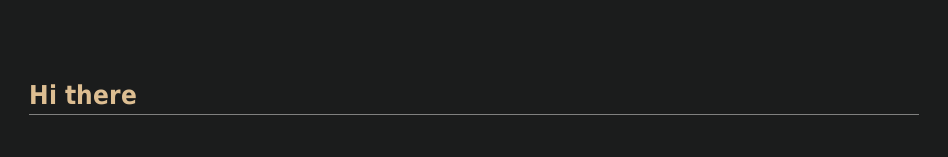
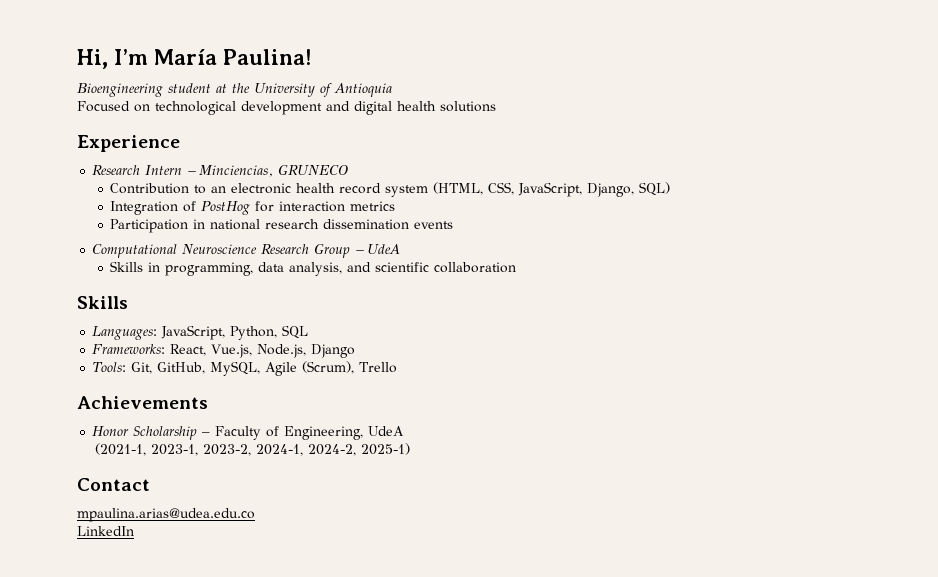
[29,84,137,105] Hi there -> [77,49,311,69] [77,83,392,97] [77,101,496,115] [77,135,180,152] [92,165,349,177] [110,182,671,197] [110,201,396,215] [110,219,454,233] [92,244,401,258] [110,261,517,276] [77,296,128,309] [92,325,309,340] [92,344,356,358] [92,361,398,376] [77,396,208,409] [92,426,405,440] [95,443,411,456] [77,478,150,491] [77,508,255,522] [77,526,134,536] Hi, I’m María Paulina! // Bioengineering student at the University of Antioquia // Focused on technological development and digital health solutions // Experience // Research Intern – Minciencias, GRUNECO // Contribution to an electronic health record system (HTML, CSS, JavaScript, Django, SQL) // Integration of PostHog for interaction metrics // Participation in national research dissemination events // Computational Neuroscience Research Group – UdeA // Skills in programming, data analysis, and scientific collaboration // Skills // Languages: JavaScript, Python, SQL // Frameworks: React, Vue.js, Node.js, Django // Tools: Git, GitHub, MySQL, Agile (Scrum), Trello // Achievements // Honor Scholarship – Faculty of Engineering, UdeA // (2021-1, 2023-1, 2023-2, 2024-1, 2024-2, 2025-1) // Contact // mpaulina.arias@udea.edu.co // LinkedIn

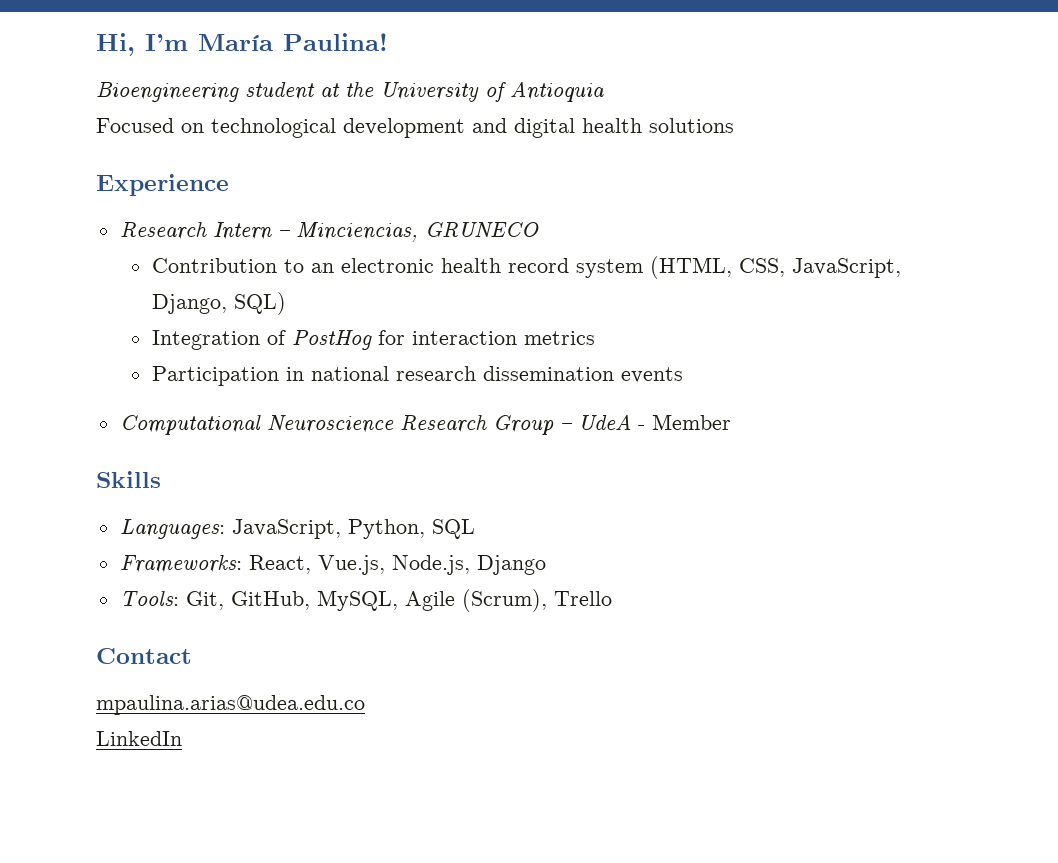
[110,261,517,276] // Skills in programming, data analysis, and scientific collaboration -> [637,414,731,430] - Member
[77,396,208,409] [92,426,405,440] [95,443,411,456] // Achievements // Honor Scholarship – Faculty of Engineering, UdeA // (2021-1, 2023-1, 2023-2, 2024-1, 2024-2, 2025-1) -> (612, 598) none

